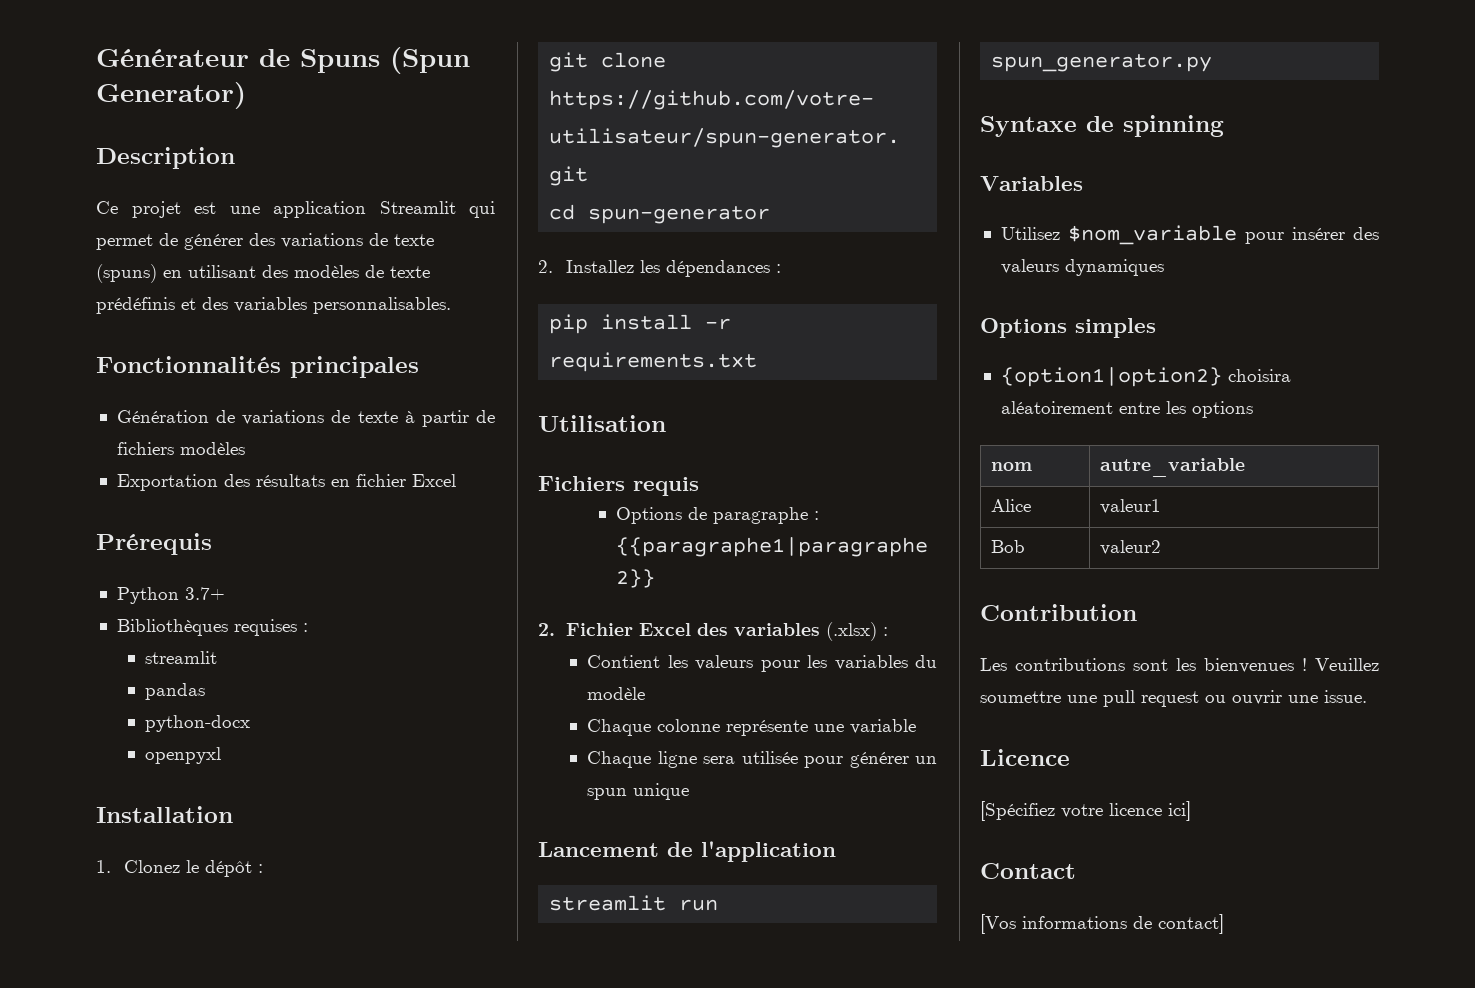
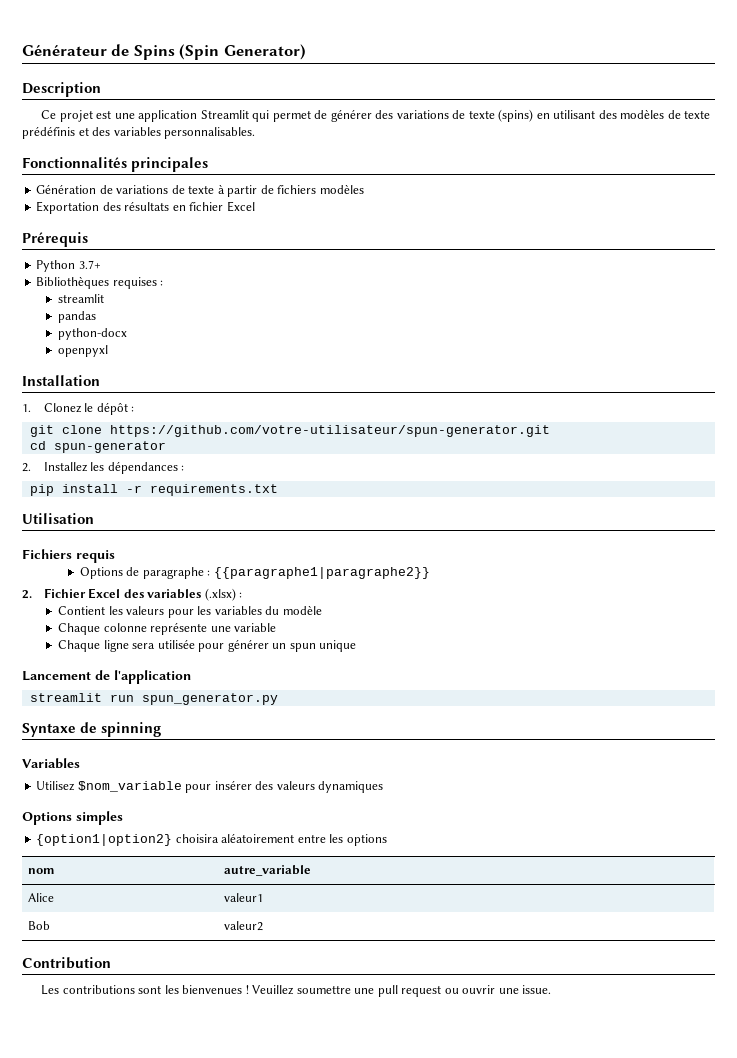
[300,47,470,74] Spuns (Spun -> [133,44,220,60] Spins (Spin
[96,264,157,283] (spuns) -> [498,109,534,122] (spins)
[980,749,1070,766] [980,801,1191,821] [980,863,1076,879] [980,914,1224,934] // Licence // [Spécifiez votre licence ici] // Contact // [Vos informations de contact] -> (552, 989) none

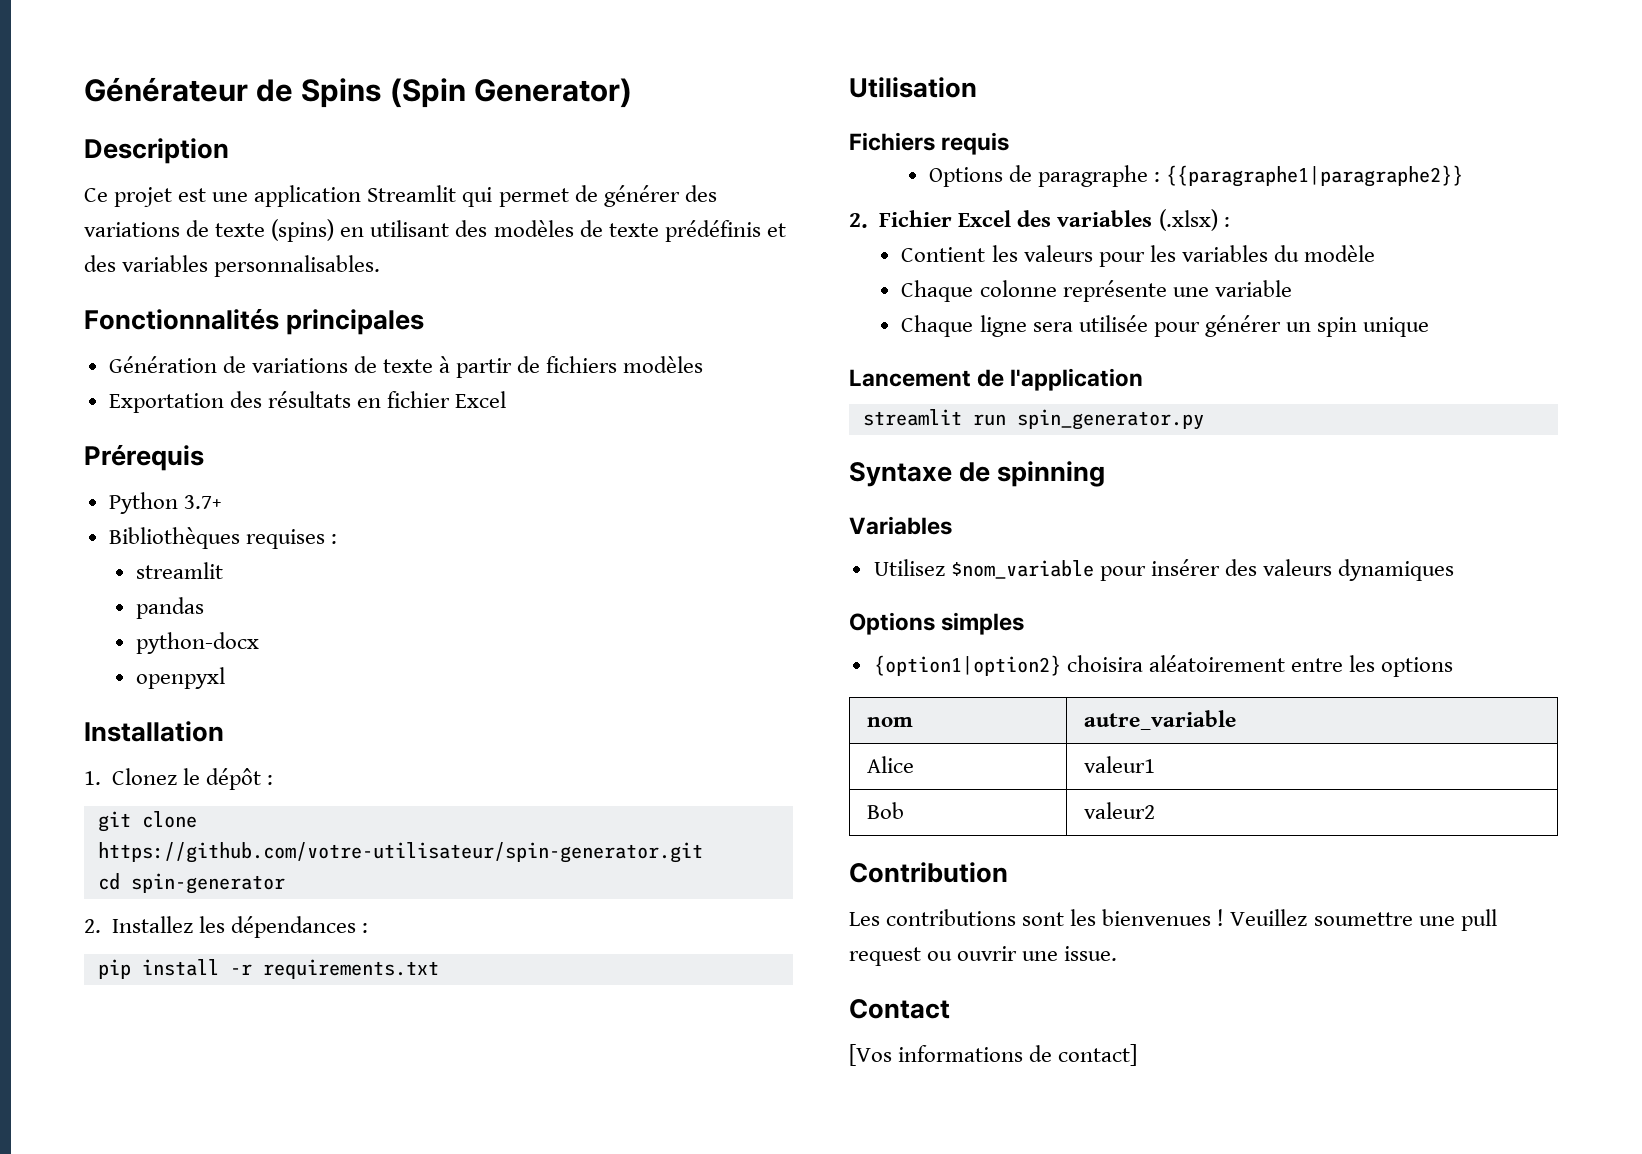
[109,425,550,437] https://github.com/votre-utilisateur/spun-generator.git -> [97,842,703,863] https://github.com/votre-utilisateur/spin-generator.git
[53,441,166,453] spun-generator -> [130,873,285,894] spin-generator
[289,643,316,652] spun -> [1316,317,1357,337] spin
[141,693,278,705] spun_generator.py -> [1016,409,1204,430] spin_generator.py
(552, 989) none -> [849,999,950,1019] [849,1044,1138,1066] // Contact // [Vos informations de contact]

